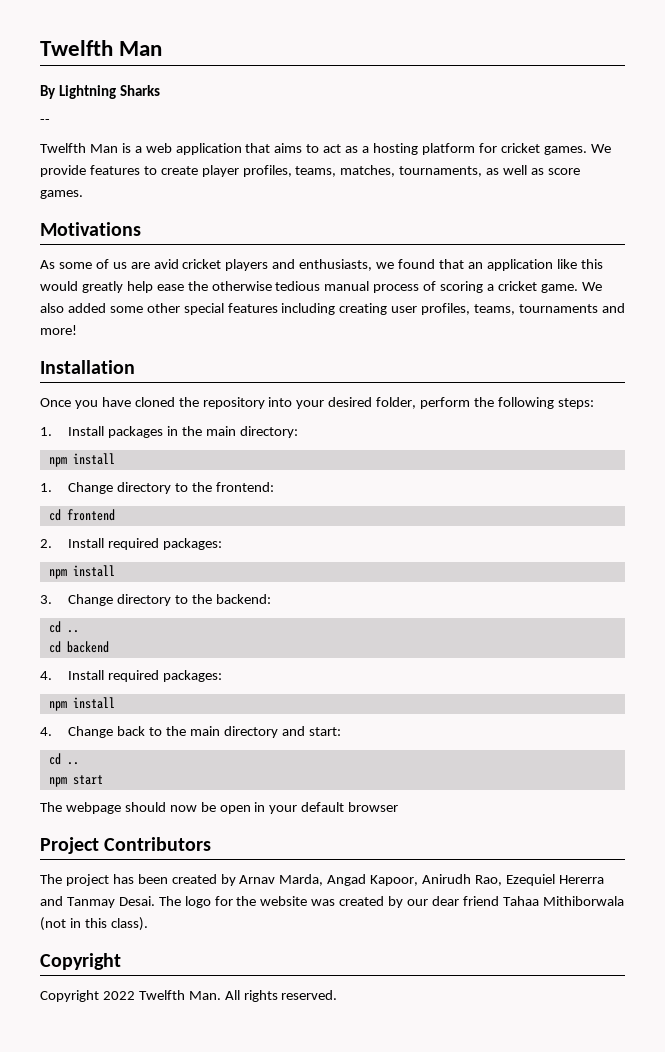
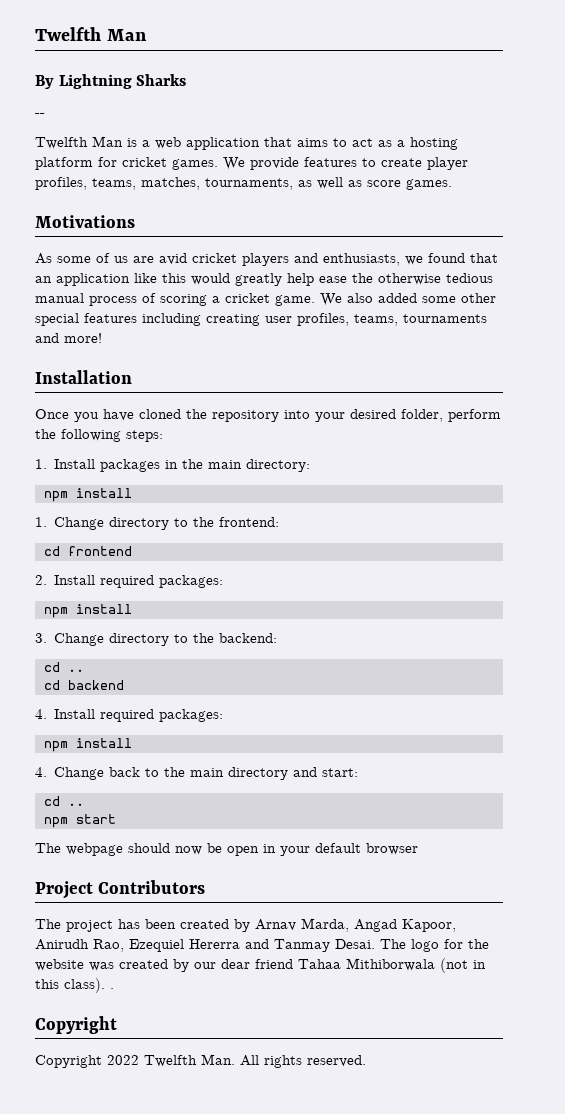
(148, 924) none -> [110,988,114,989] .

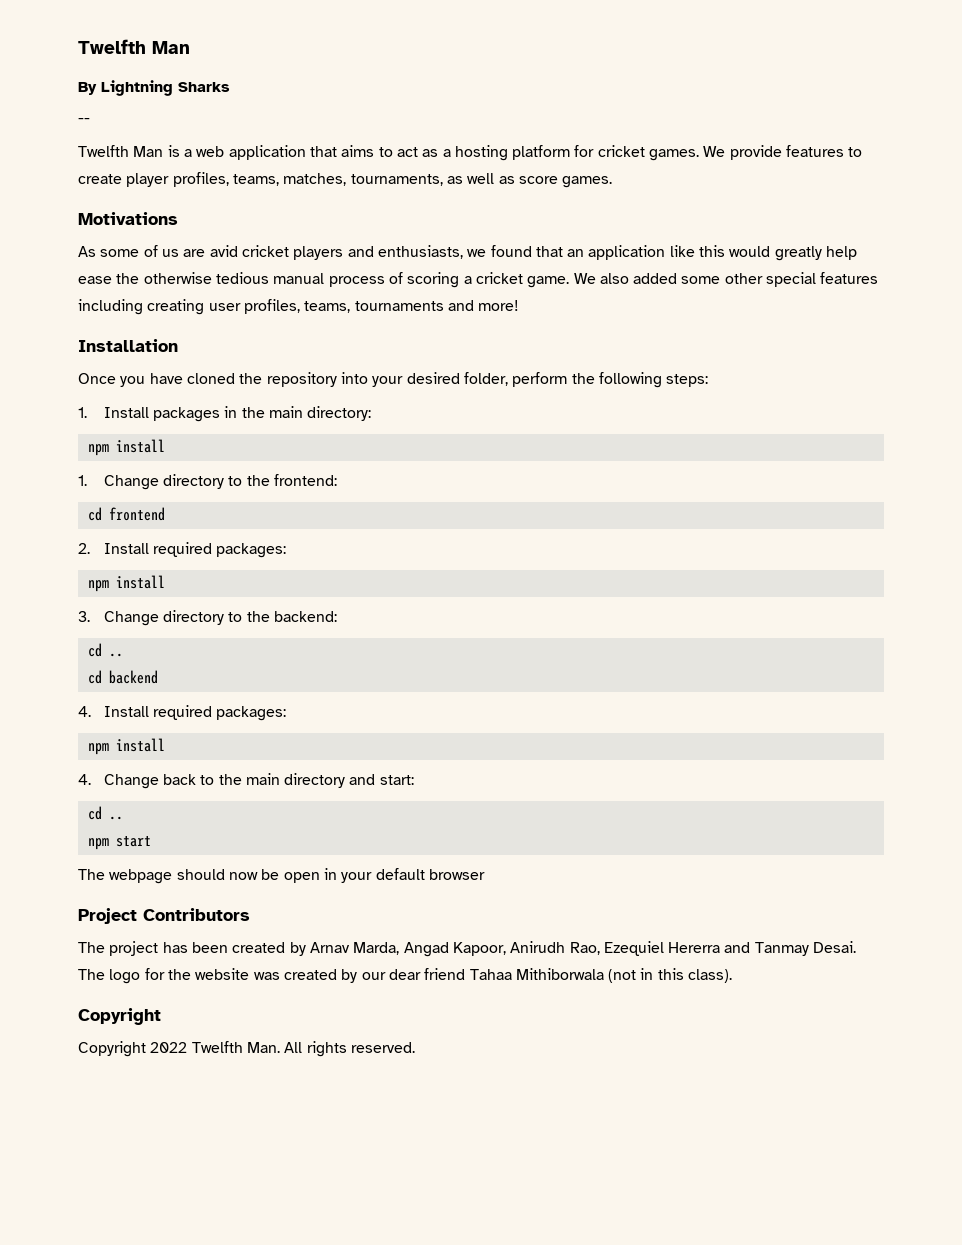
[110,988,114,989] . -> (733, 976) none

